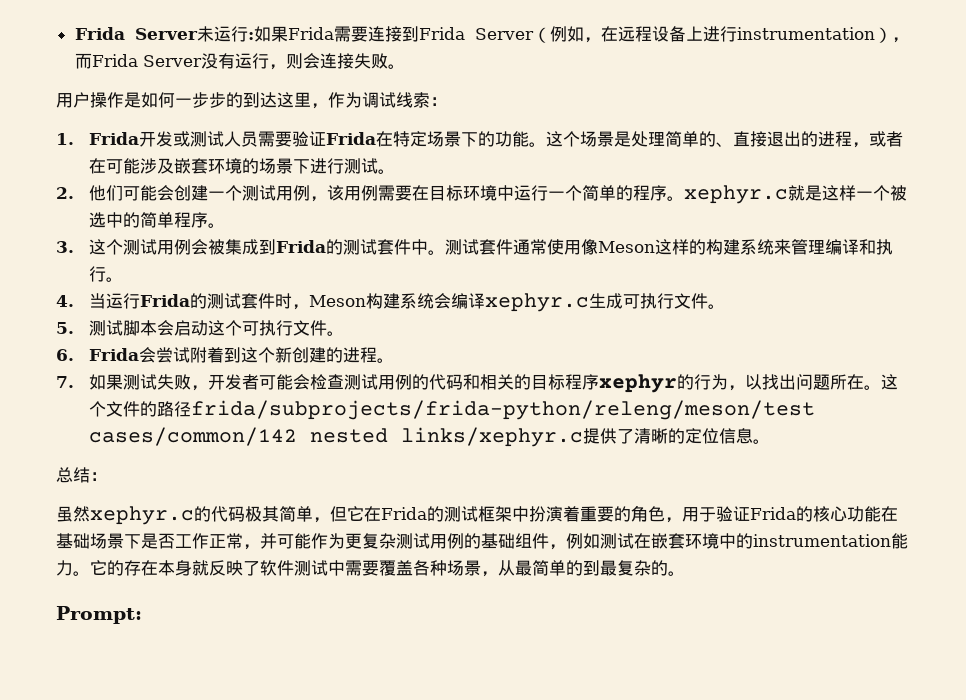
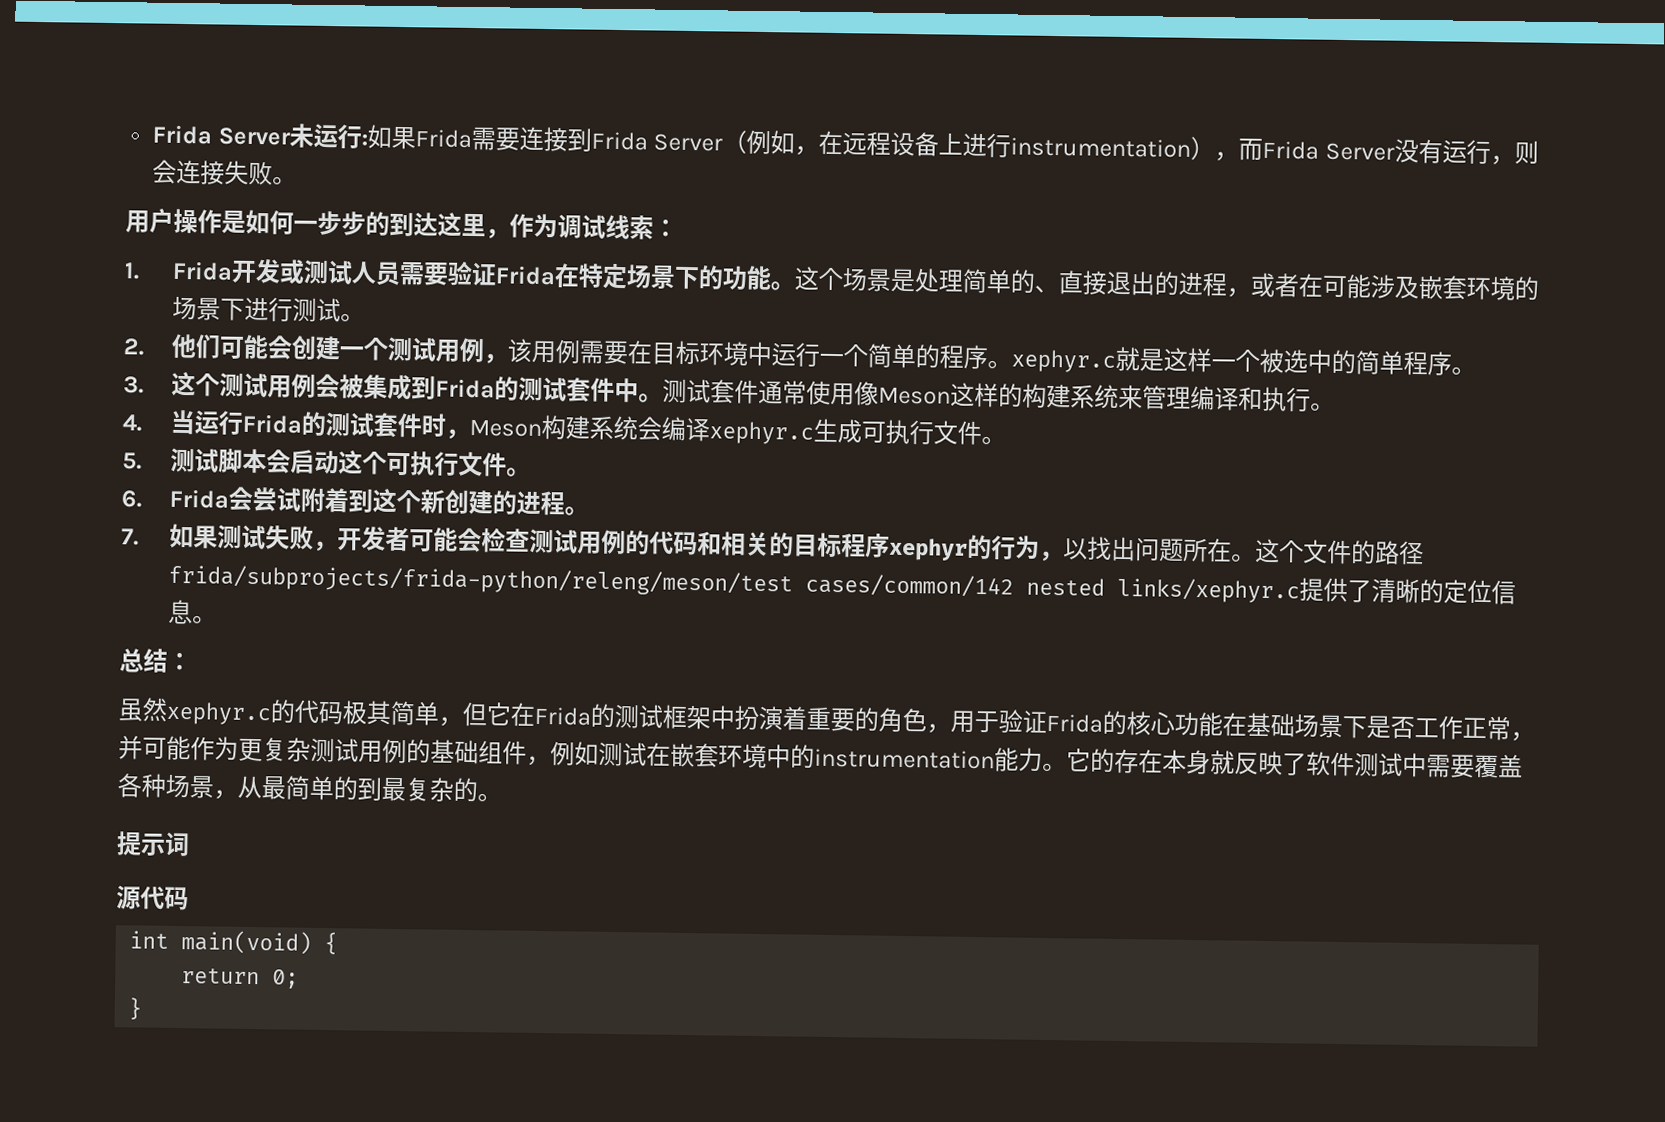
[56,606,142,624] Prompt: -> [116,831,190,857] [116,885,189,911] [129,930,339,955] [181,968,300,989] [128,997,143,1020] 提示词 // 源代码 // int main(void) { // return 0; // }

